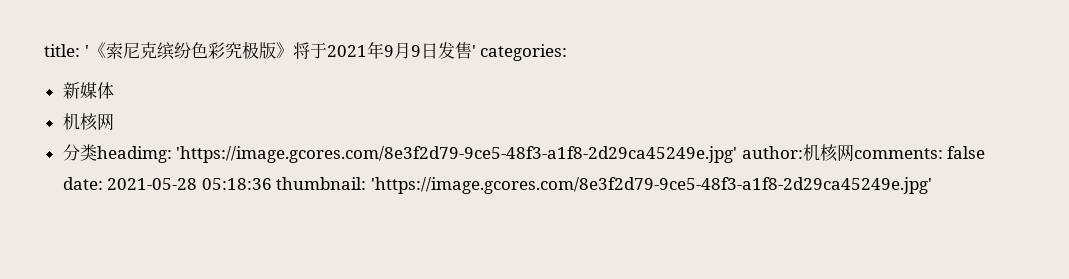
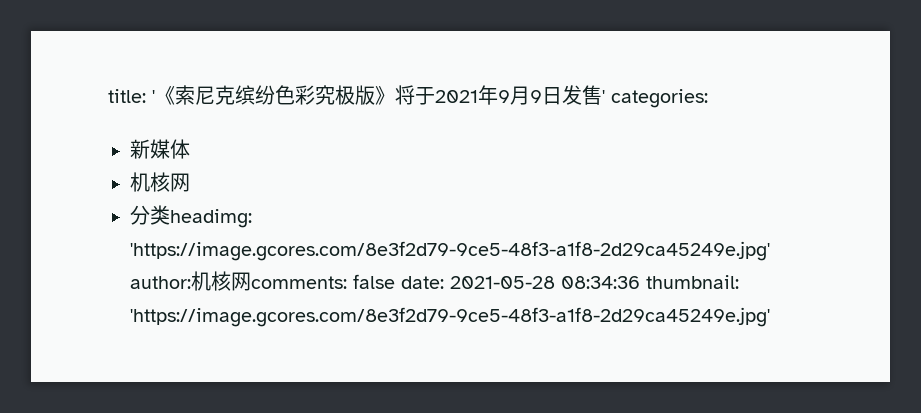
[201,178,272,190] 05:18:36 -> [561,276,640,289] 08:34:36

